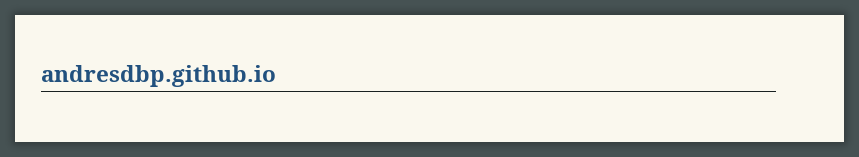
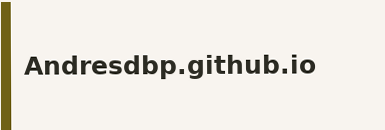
[41,65,276,87] andresdbp.github.io -> [23,54,317,80] Andresdbp.github.io

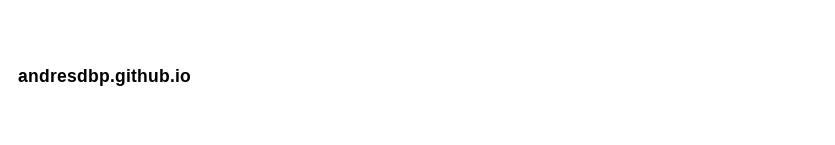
[23,54,317,80] Andresdbp.github.io -> [18,69,191,86] andresdbp.github.io

